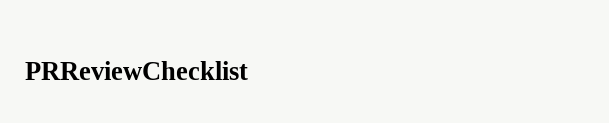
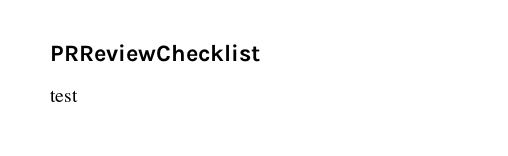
(248, 70) none -> [50,90,78,102] // test

